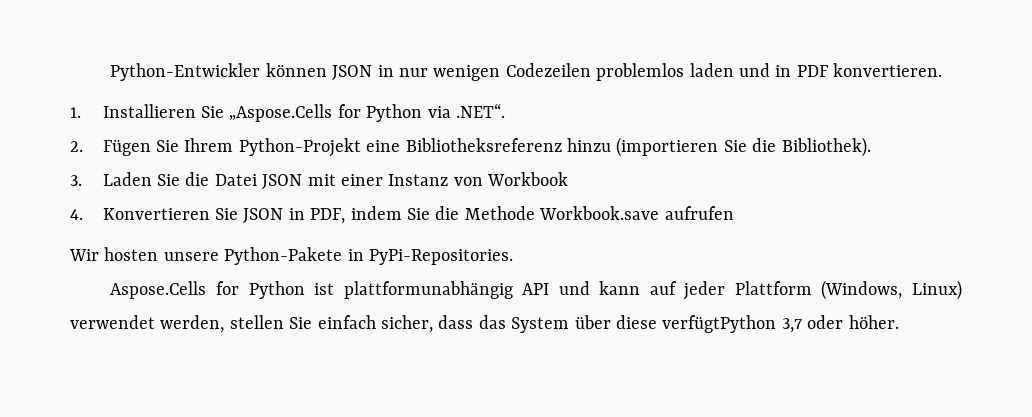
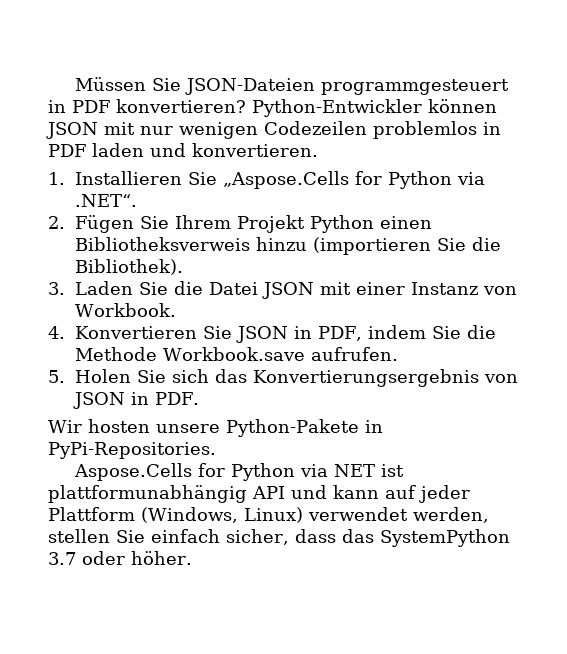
(110, 72) none -> [75,77,510,95] [48,99,246,113] Müssen Sie JSON-Dateien programmgesteuert in PDF konvertieren?
[377,65,394,77] in -> [104,122,135,135] mit
[689,63,828,77] laden und in PDF -> [483,122,501,135] [48,143,186,157] in PDF laden und
[238,138,562,157] Python-Projekt eine Bibliotheksreferenz -> [237,215,433,233] [75,237,251,251] Projekt Python einen Bibliotheksverweis
[487,172,569,186] Workbook -> [75,303,177,317] Workbook.
[664,206,734,220] aufrufen -> [311,347,399,361] [48,369,519,387] [73,392,200,409] aufrufen. // 5. Holen Sie sich das Konvertierungsergebnis von JSON in PDF.
(305, 290) none -> [300,464,376,477] via NET
[511,315,802,333] System über diese verfügtPython 3,7 -> [379,529,510,547] [48,552,76,565] SystemPython 3.7

